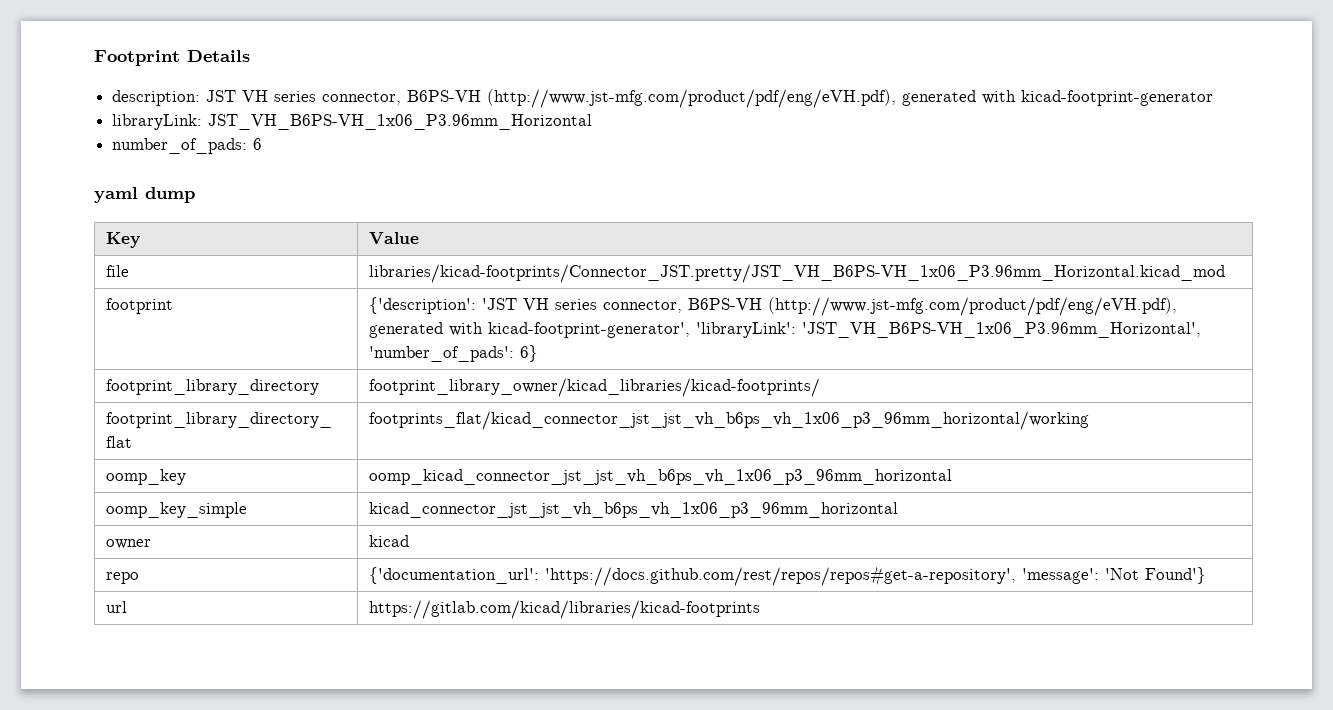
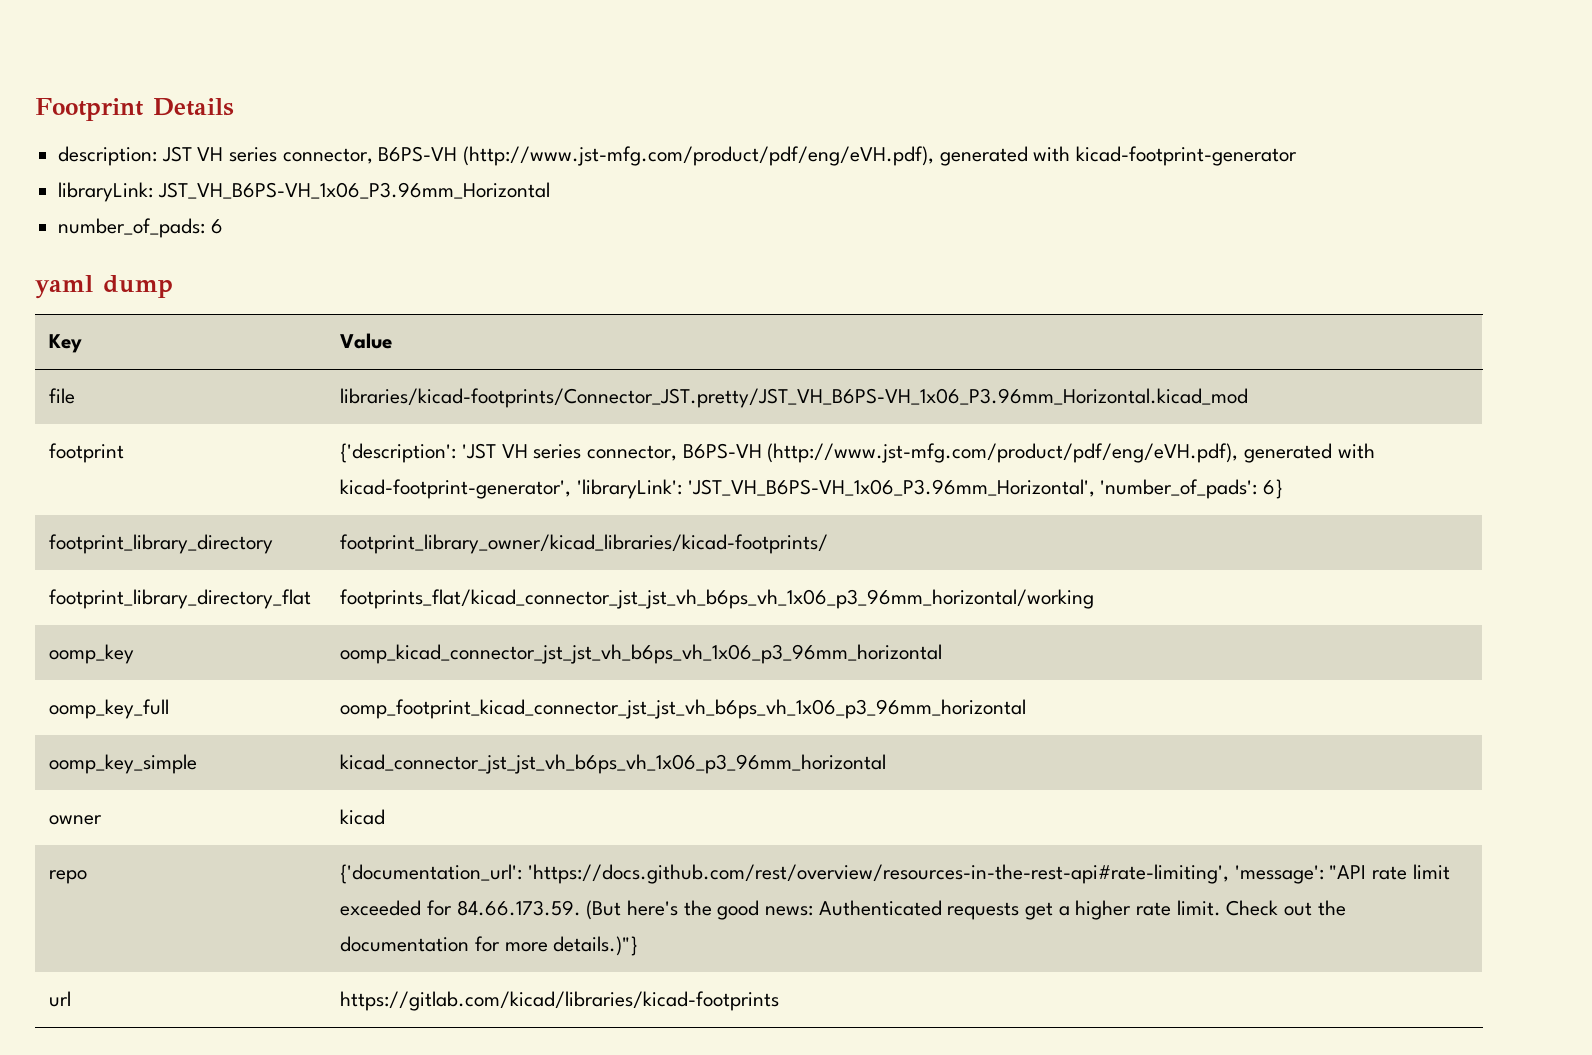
(952, 477) none -> [49,699,170,719] [340,699,1027,719] // oomp_key_full | oomp_footprint_kicad_connector_jst_jst_vh_b6ps_vh_1x06_p3_96mm_horizontal
[544,566,1206,586] 'https://docs.github.com/rest/repos/repos#get-a-repository', 'message': 'Not Found'} -> [528,864,1450,884] [340,900,1346,920] [340,936,639,956] 'https://docs.github.com/rest/overview/resources-in-the-rest-api#rate-limiting', 'message': "API rate limit exceeded for 84.66.173.59. (But here's the good news: Authenticated requests get a higher rate limit. Check out the documentation for more details.)"}

